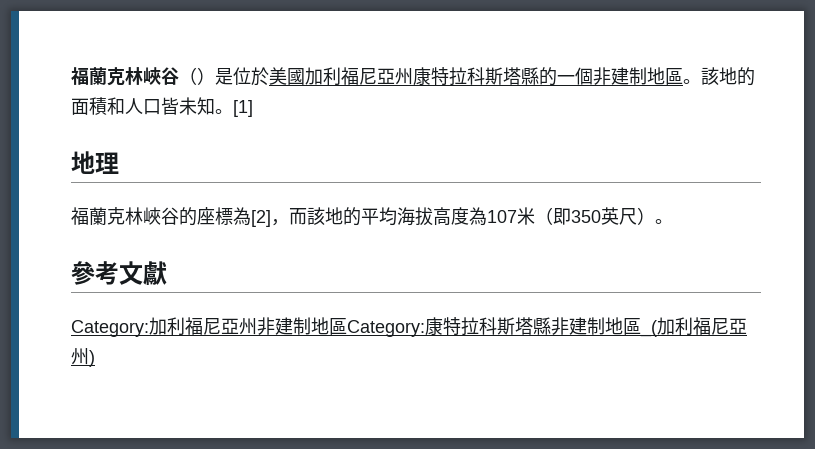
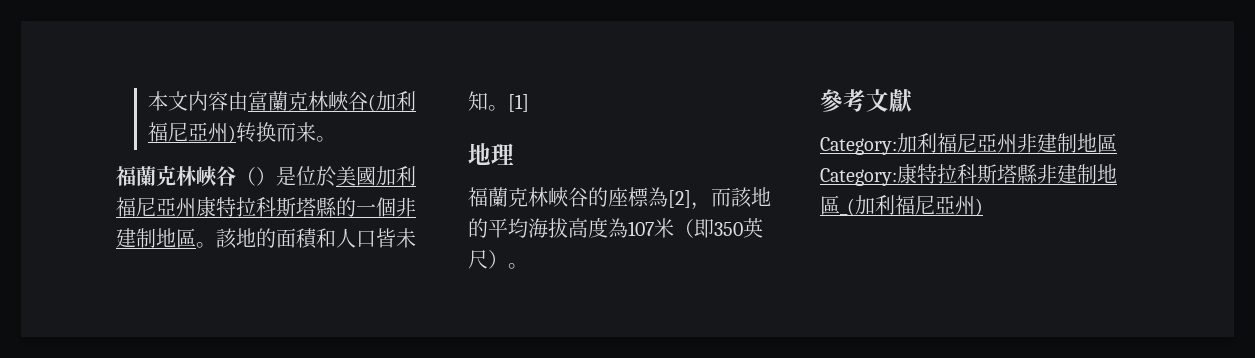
(71, 76) none -> [148,91,417,112] [148,122,337,143] 本文内容由富蘭克林峽谷(加利福尼亞州)转换而来。 //

